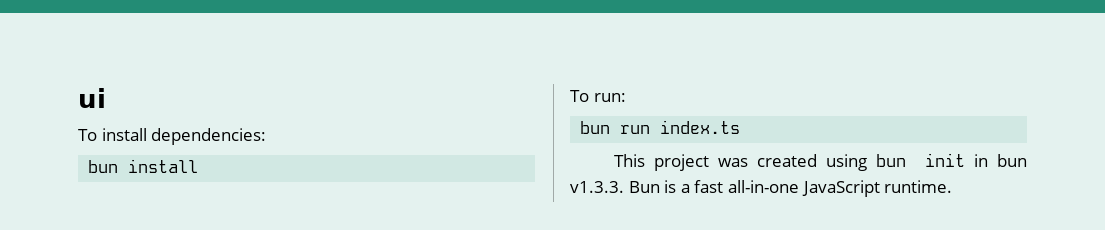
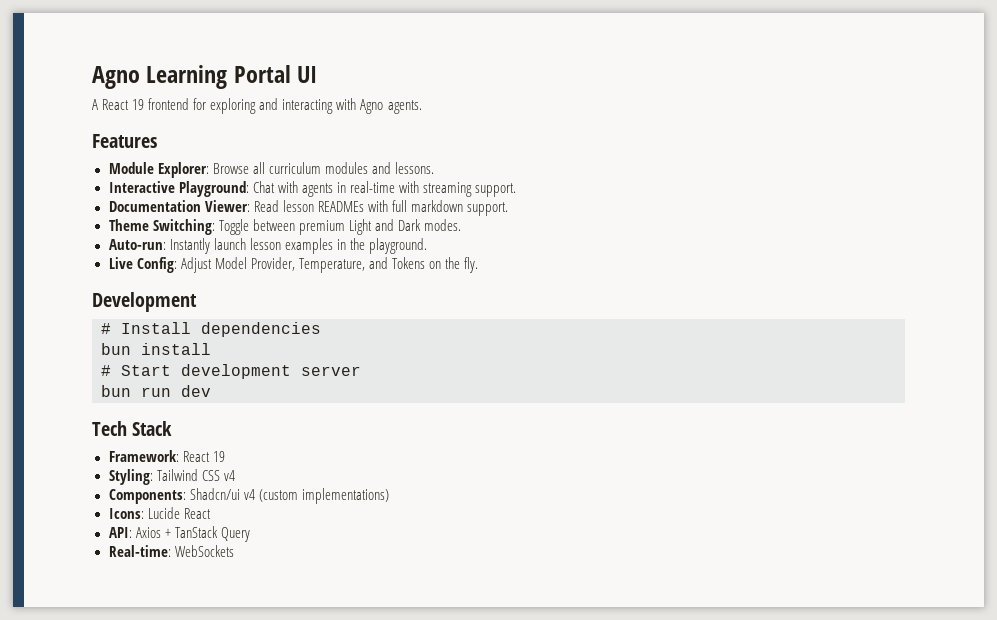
[78,88,106,108] [78,128,267,145] [88,159,199,173] [570,90,626,102] [580,120,741,134] [613,153,1027,171] [570,180,953,197] ui // To install dependencies: // bun install // To run: // bun run index.ts // This project was created using bun init in bun v1.3.3. Bun is a fast all-in-one JavaScript runtime. -> [92,65,318,89] [92,98,422,114] [92,134,157,148] [108,162,434,178] [108,181,516,197] [108,200,508,216] [108,219,461,235] [108,238,427,254] [108,257,478,273] [92,292,197,312] [101,322,321,337] [101,343,211,355] [101,364,361,379] [101,385,211,397] [92,421,173,436] [108,450,225,462] [108,469,235,485] [108,488,389,504] [108,507,211,519] [108,526,250,542] [108,545,234,557] Agno Learning Portal UI // A React 19 frontend for exploring and interacting with Agno agents. // Features // Module Explorer: Browse all curriculum modules and lessons. // Interactive Playground: Chat with agents in real-time with streaming support. // Documentation Viewer: Read lesson READMEs with full markdown support. // Theme Switching: Toggle between premium Light and Dark modes. // Auto-run: Instantly launch lesson examples in the playground. // Live Config: Adjust Model Provider, Temperature, and Tokens on the fly. // Development // # Install dependencies // bun install // # Start development server // bun run dev // Tech Stack // Framework: React 19 // Styling: Tailwind CSS v4 // Components: Shadcn/ui v4 (custom implementations) // Icons: Lucide React // API: Axios + TanStack Query // Real-time: WebSockets

